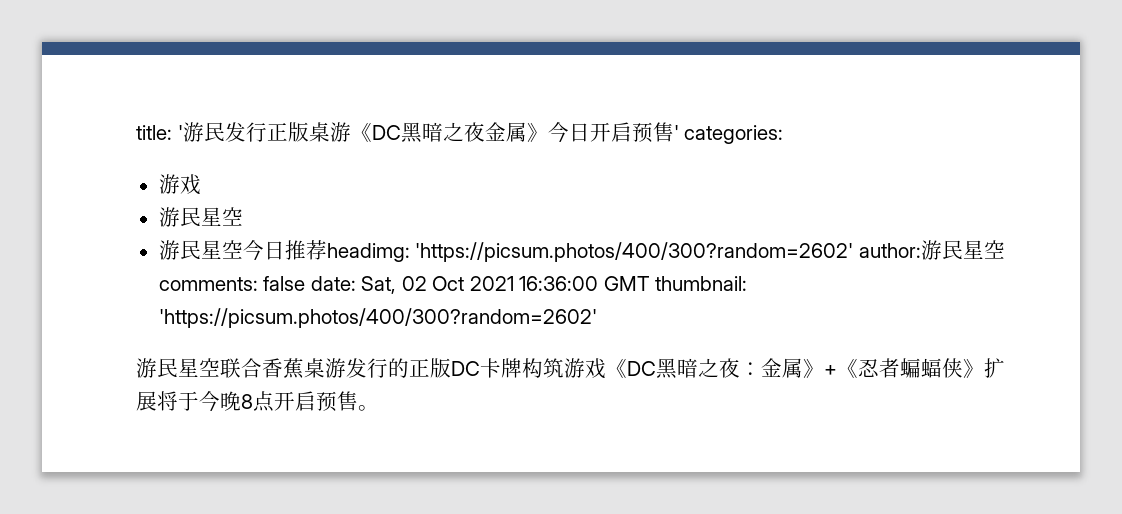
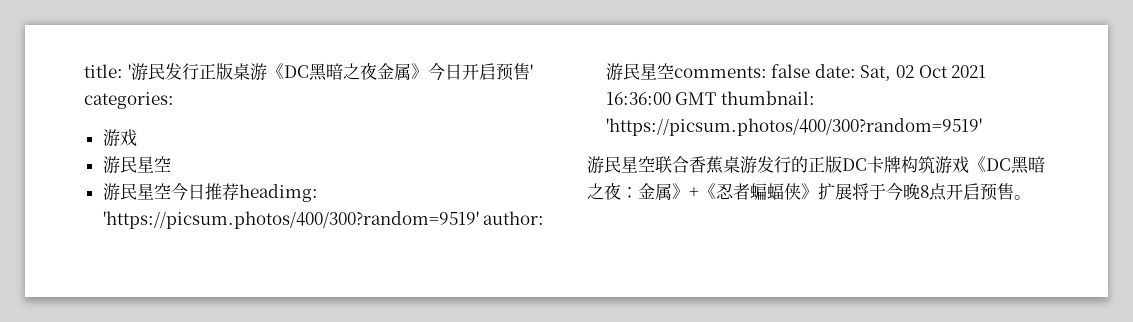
[415,242,854,262] 'https://picsum.photos/400/300?random=2602' -> [102,211,479,229] 'https://picsum.photos/400/300?random=9519'
[158,308,597,328] 'https://picsum.photos/400/300?random=2602' -> [605,118,982,136] 'https://picsum.photos/400/300?random=9519'

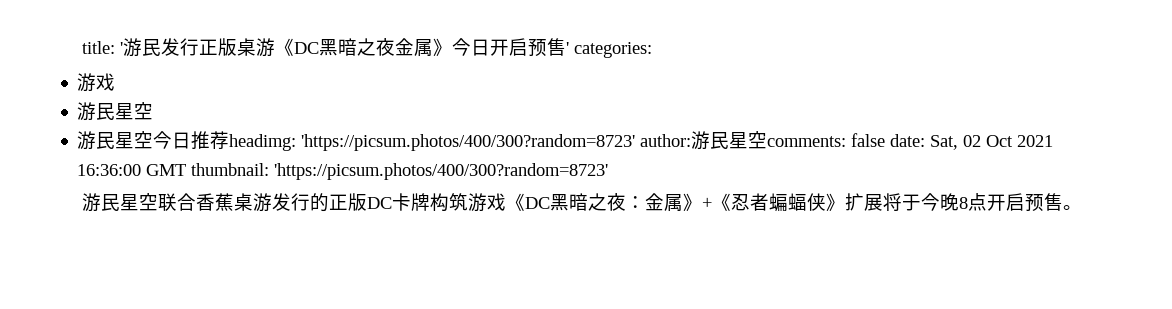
[102,211,479,229] 'https://picsum.photos/400/300?random=9519' -> [301,134,636,151] 'https://picsum.photos/400/300?random=8723'
[605,118,982,136] 'https://picsum.photos/400/300?random=9519' -> [274,163,609,180] 'https://picsum.photos/400/300?random=8723'

